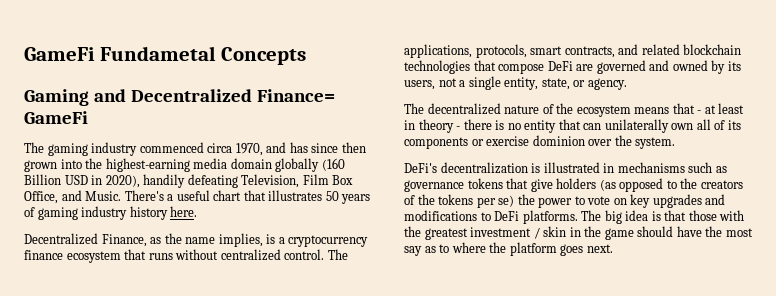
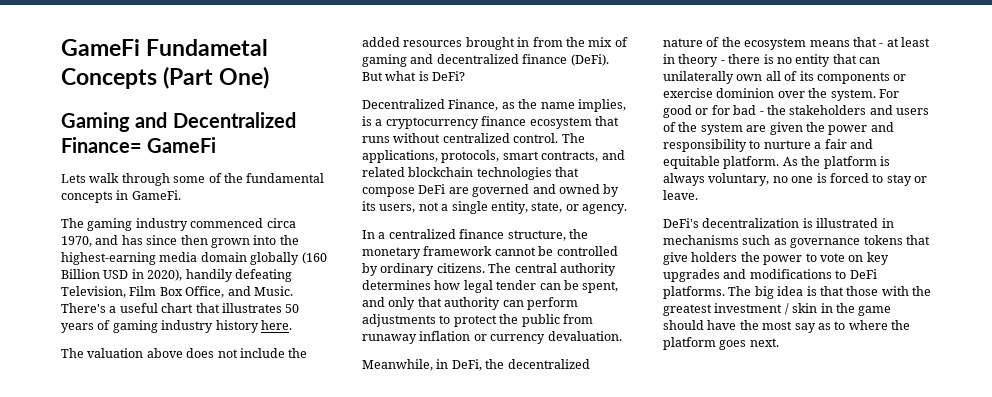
(307, 56) none -> [163,66,270,89] (Part One)
(88, 117) none -> [61,173,325,186] [61,190,181,203] // Lets walk through some of the fundamental concepts in GameFi.
(198, 211) none -> [61,348,308,358] [362,37,628,50] [362,54,609,67] [362,71,466,81] // The valuation above does not include the added resources brought in from the mix of gaming and decentralized finance (DeFi). But what is DeFi?
[404,103,424,114] The -> [362,229,588,241] [362,246,618,259] [362,263,616,276] [362,280,619,293] [362,297,578,310] [362,314,593,327] [362,331,622,344] [362,359,505,371] In a centralized finance structure, the monetary framework cannot be controlled by ordinary citizens. The central authority determines how legal tender can be spent, and only that authority can perform adjustments to protect the public from runaway inflation or currency devaluation. // Meanwhile, in DeFi, the
(676, 143) none -> [878,89,899,98] [663,105,929,118] [663,122,894,135] [663,139,873,152] [663,156,890,169] [663,173,927,186] [663,190,698,200] For good or for bad - the stakeholders and users of the system are given the power and responsibility to nurture a fair and equitable platform. As the platform is always voluntary, no one is forced to stay or leave.
[599,178,743,192] [404,194,515,208] (as opposed to the creators of the tokens per se) -> (738, 257) none

